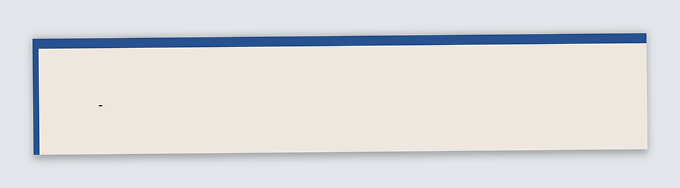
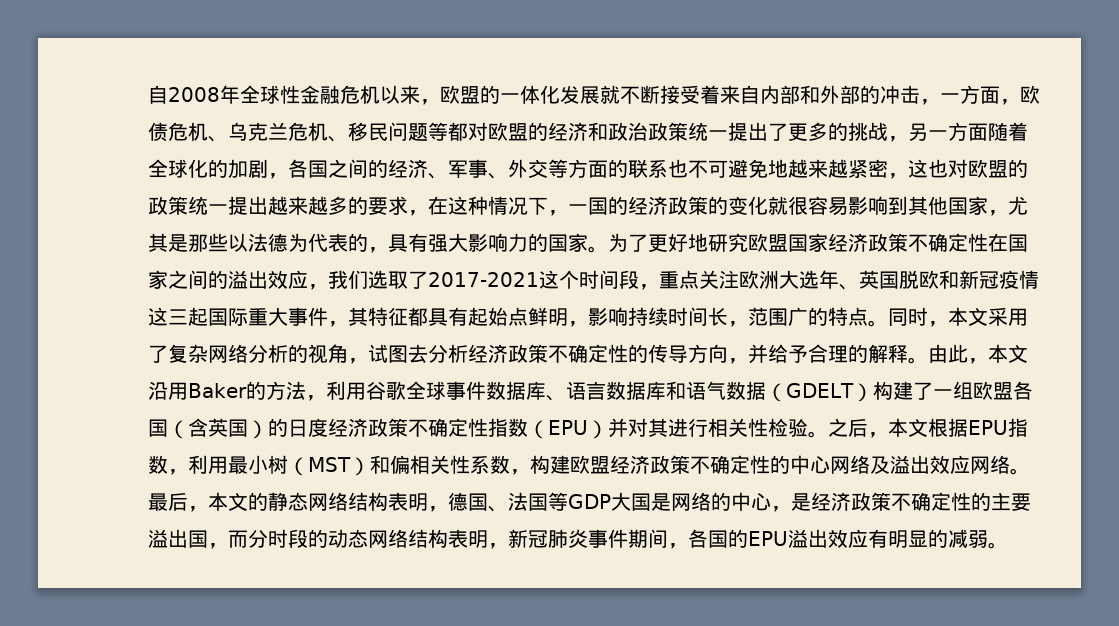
[98,105,104,110] - -> [148,85,1040,105] [148,122,1028,142] [148,159,1028,179] [148,196,1028,216] [148,233,1028,253] [148,270,1039,290] [148,307,1028,327] [148,344,1028,364] [148,381,1033,402] [148,418,1028,439] [148,455,1030,476] [148,492,1031,512] [148,529,1008,549] 自2008年全球性金融危机以来，欧盟的一体化发展就不断接受着来自内部和外部的冲击，一方面，欧债危机、乌克兰危机、移民问题等都对欧盟的经济和政治政策统一提出了更多的挑战，另一方面随着全球化的加剧，各国之间的经济、军事、外交等方面的联系也不可避免地越来越紧密，这也对欧盟的政策统一提出越来越多的要求，在这种情况下，一国的经济政策的变化就很容易影响到其他国家，尤其是那些以法德为代表的，具有强大影响力的国家。为了更好地研究欧盟国家经济政策不确定性在国家之间的溢出效应，我们选取了2017-2021这个时间段，重点关注欧洲大选年、英国脱欧和新冠疫情这三起国际重大事件，其特征都具有起始点鲜明，影响持续时间长，范围广的特点。同时，本文采用了复杂网络分析的视角，试图去分析经济政策不确定性的传导方向，并给予合理的解释。由此，本文沿用Baker的方法，利用谷歌全球事件数据库、语言数据库和语气数据（GDELT）构建了一组欧盟各国（含英国）的日度经济政策不确定性指数（EPU）并对其进行相关性检验。之后，本文根据EPU指数，利用最小树（MST）和偏相关性系数，构建欧盟经济政策不确定性的中心网络及溢出效应网络。最后，本文的静态网络结构表明，德国、法国等GDP大国是网络的中心，是经济政策不确定性的主要溢出国，而分时段的动态网络结构表明，新冠肺炎事件期间，各国的EPU溢出效应有明显的减弱。

